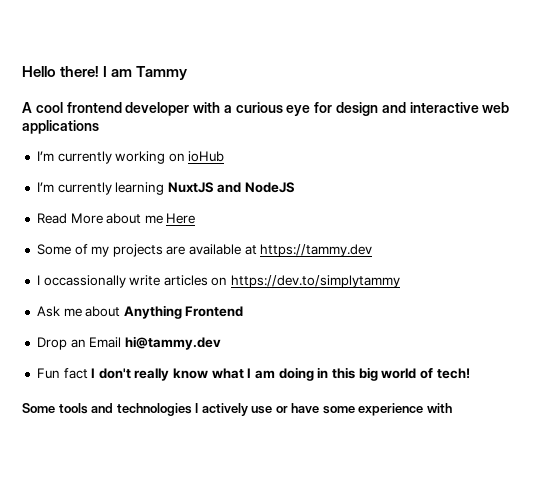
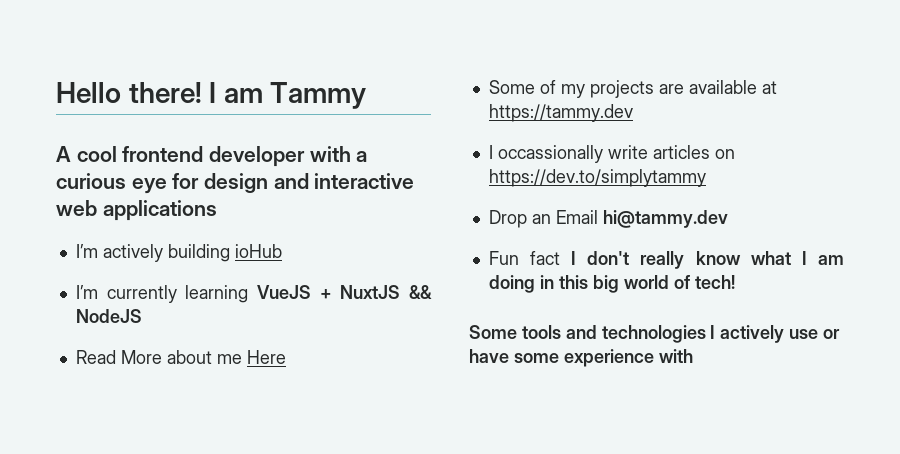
[57,151,185,164] currently working on -> [102,244,230,262] actively building
[167,182,242,193] NuxtJS and -> [256,285,432,299] VueJS + NuxtJS &&
[36,305,244,319] // Ask me about Anything Frontend -> (706, 178) none

